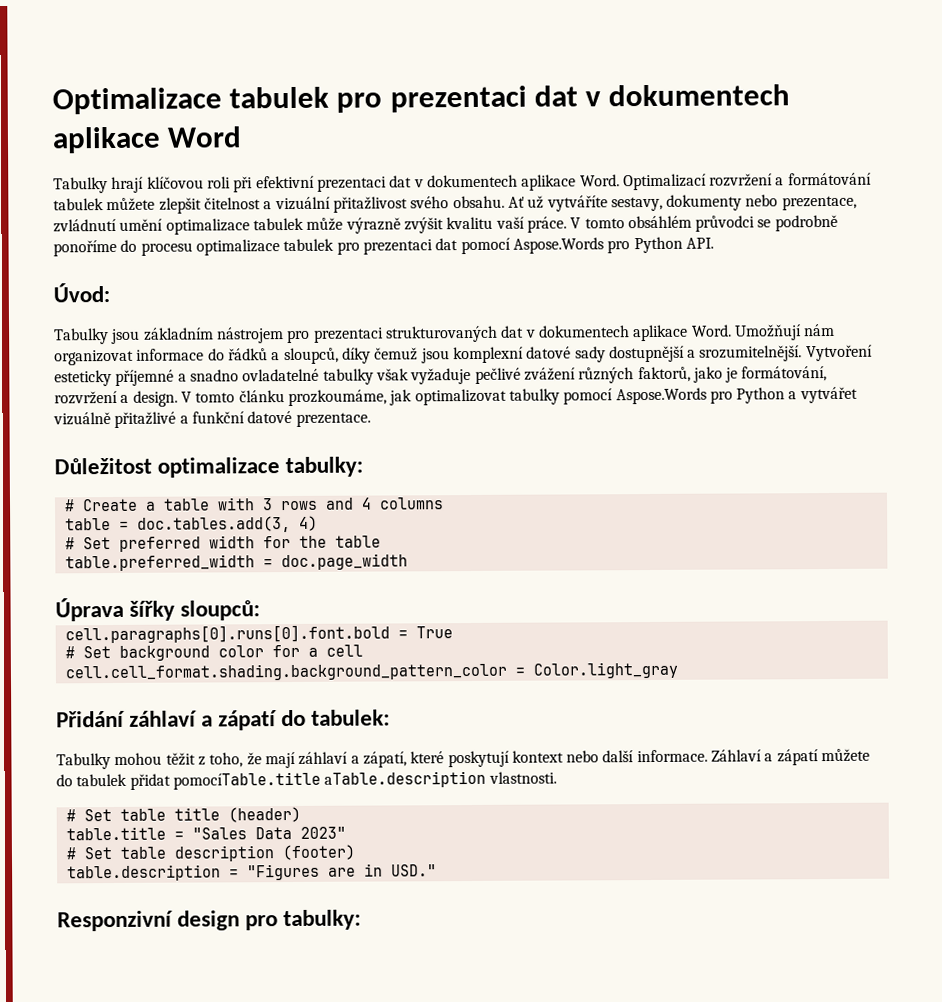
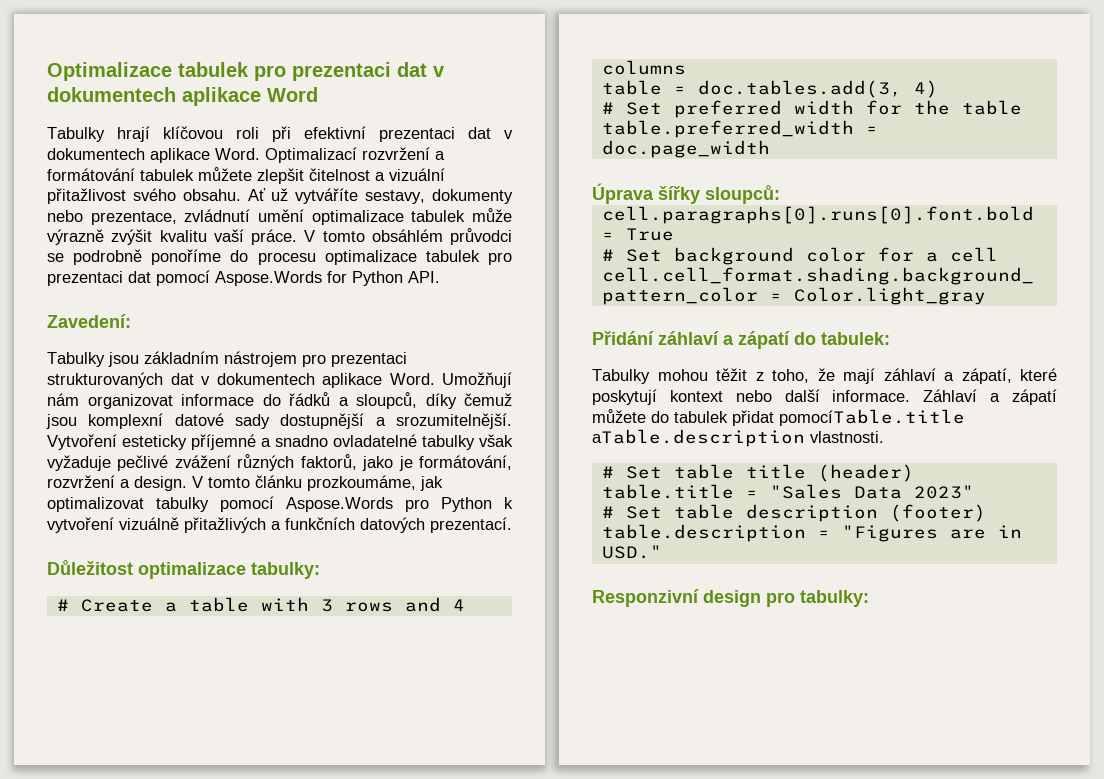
[607,240,631,254] pro -> [327,271,347,283] for
[53,283,110,303] Úvod: -> [47,314,131,328] Zavedení:
[788,386,858,404] [53,410,371,428] a vytvářet vizuálně přitažlivé a funkční datové prezentace. -> [504,497,513,509] [47,517,512,533] k vytvoření vizuálně přitažlivých a funkčních datových prezentací.

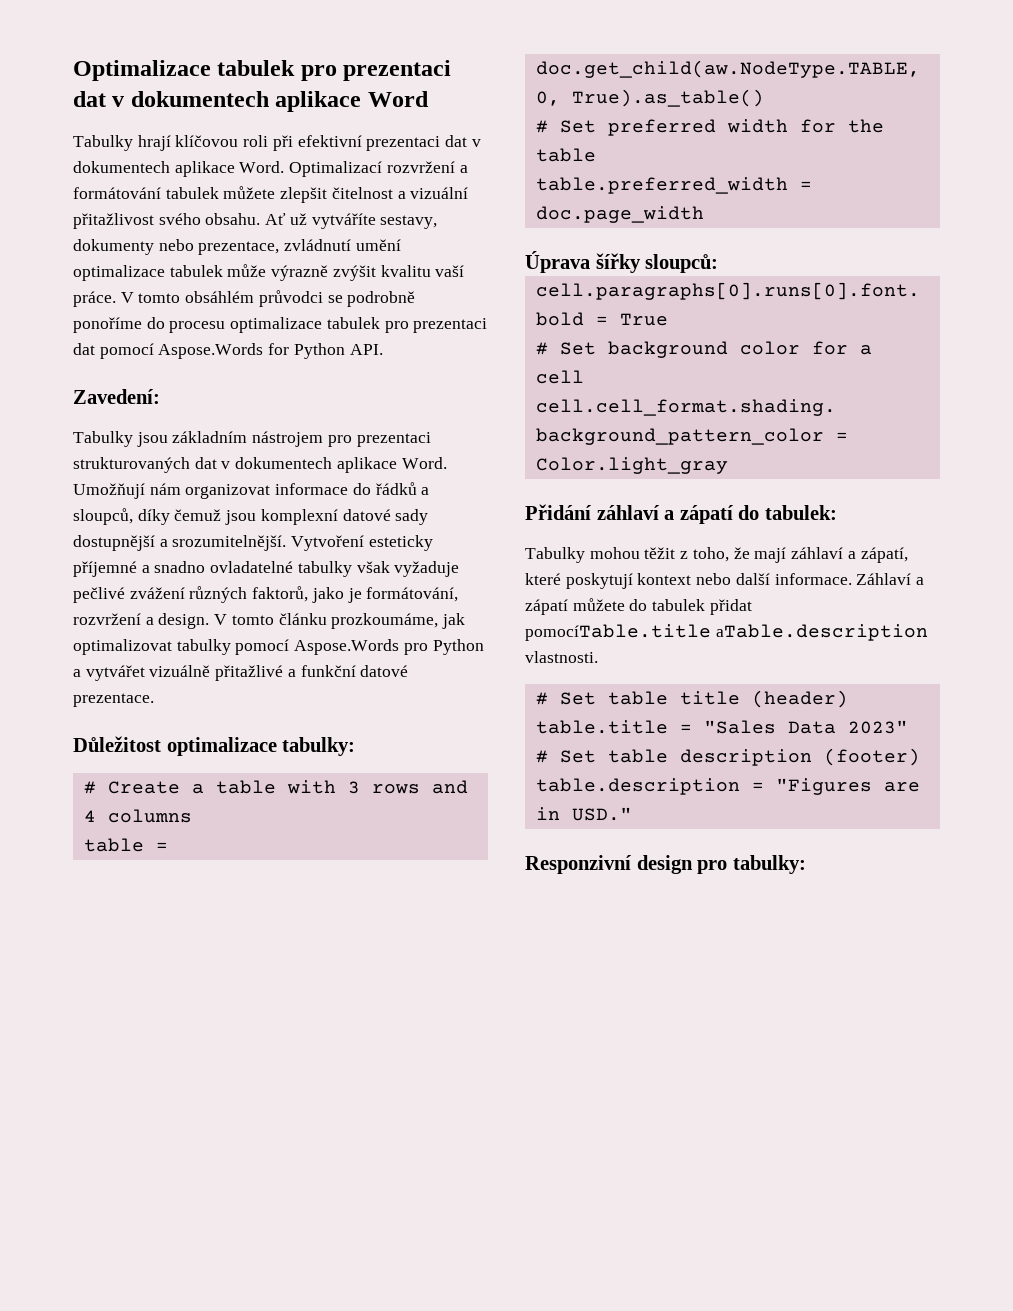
[504,497,513,509] [47,517,512,533] k vytvoření vizuálně přitažlivých a funkčních datových prezentací. -> [73,665,409,681] [73,693,154,707] a vytvářet vizuálně přitažlivé a funkční datové prezentace.
[697,80,938,98] doc.tables.add(3, 4) -> [535,60,920,78] [535,89,764,107] doc.get_child(aw.NodeType.TABLE, 0, True).as_table()

